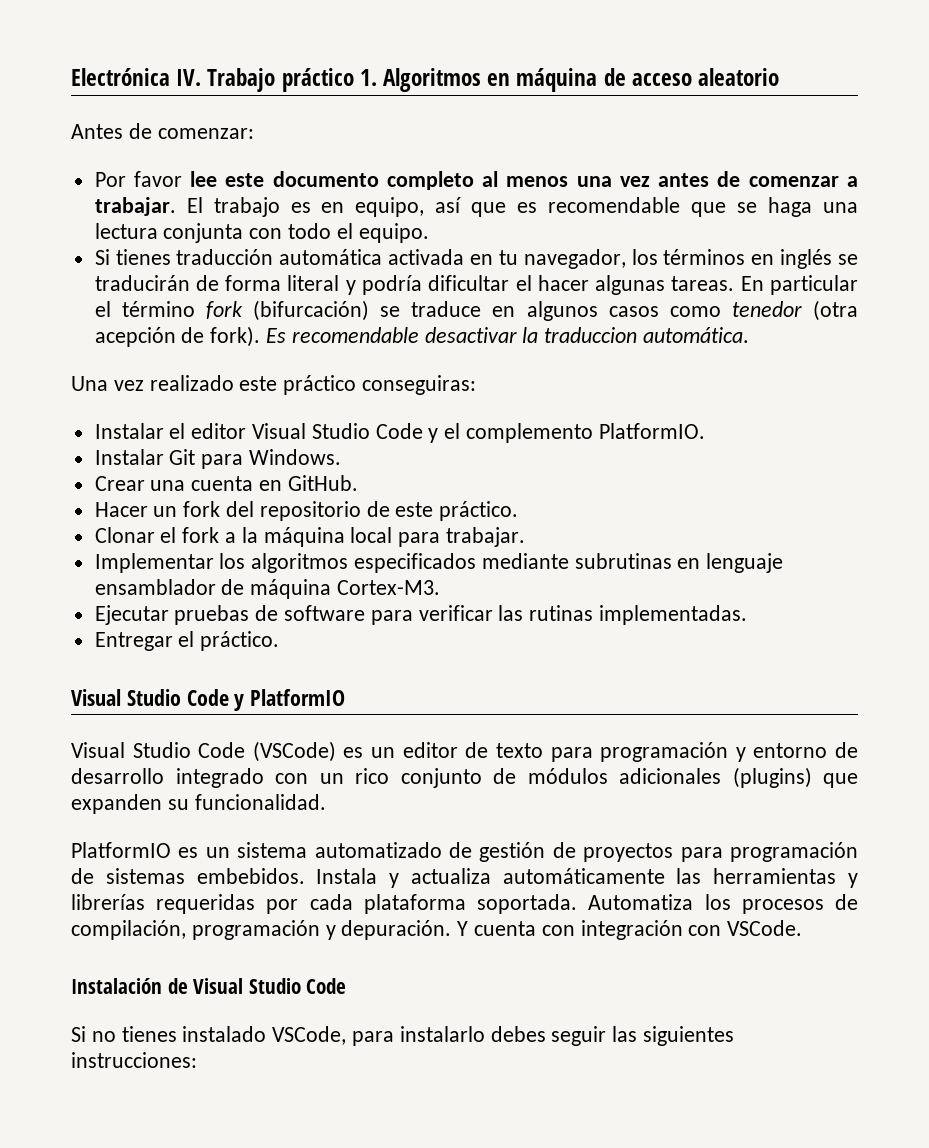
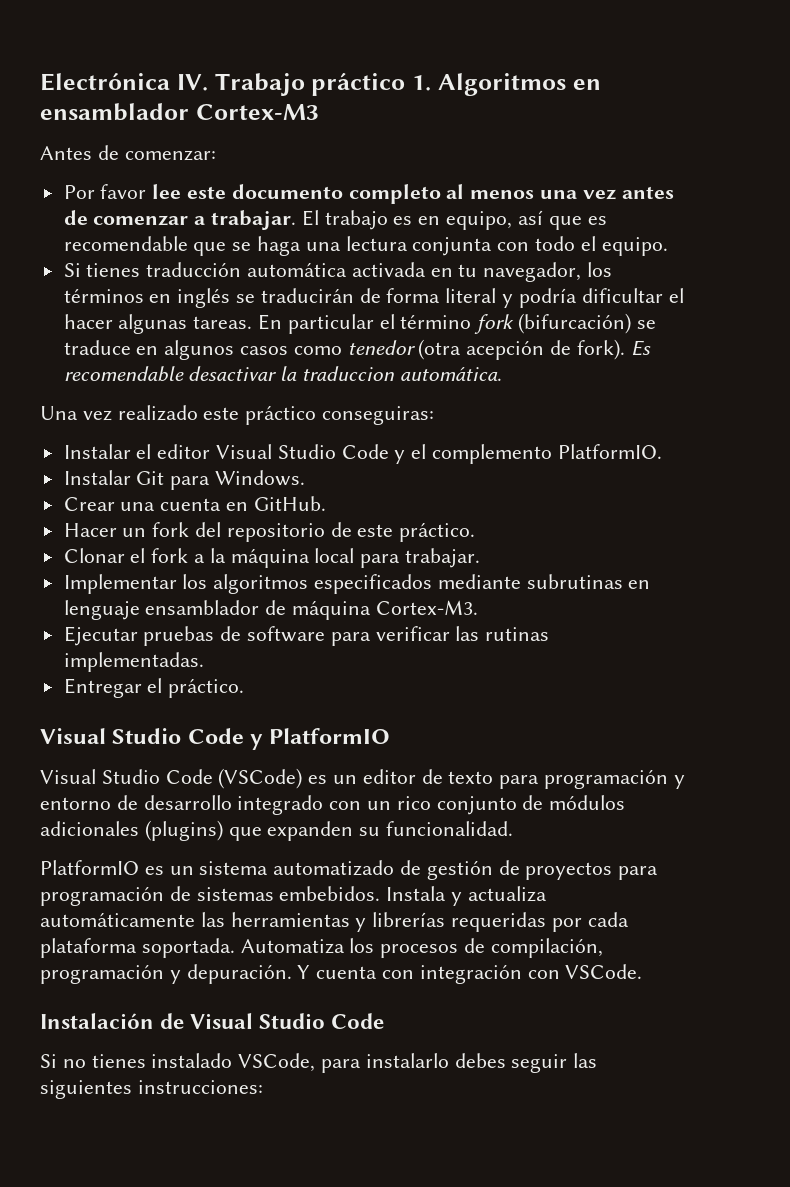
[516,68,780,92] máquina de acceso aleatorio -> [40,103,319,121] ensamblador Cortex-M3

